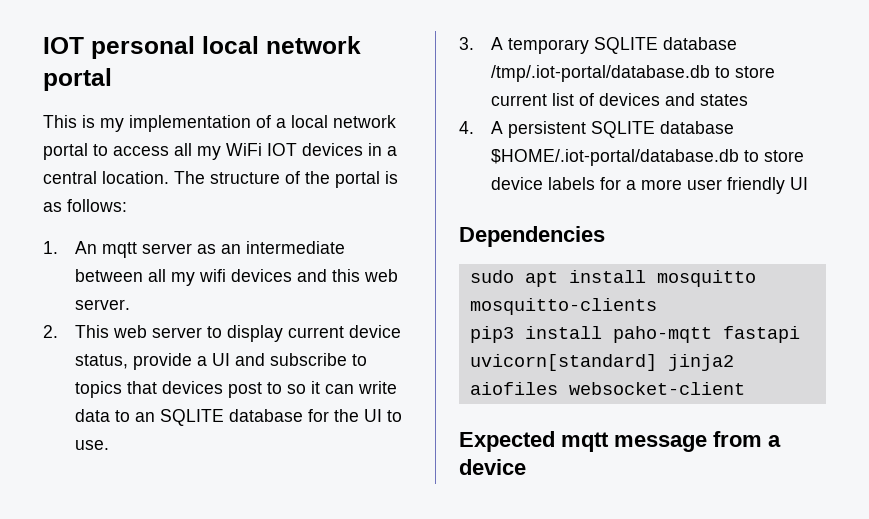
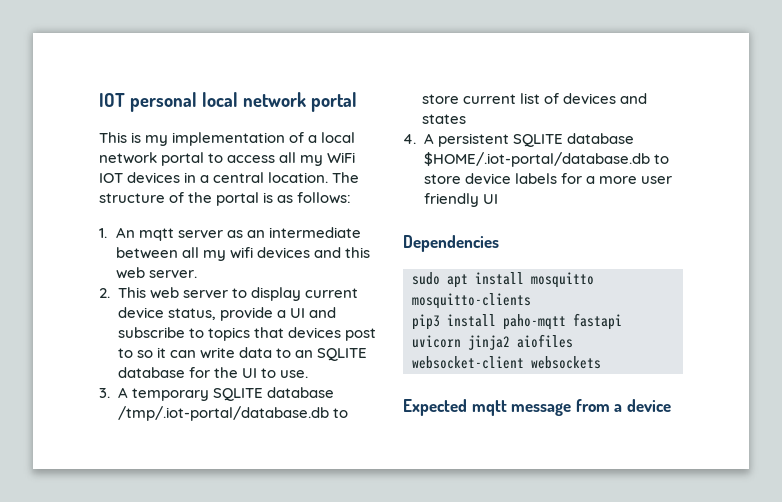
[469,354,657,371] uvicorn[standard] -> [412,335,461,348] uvicorn
(745, 388) none -> [531,356,601,369] websockets

